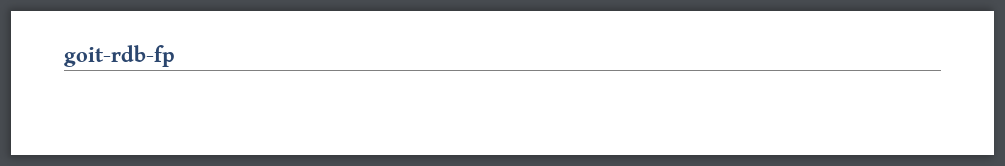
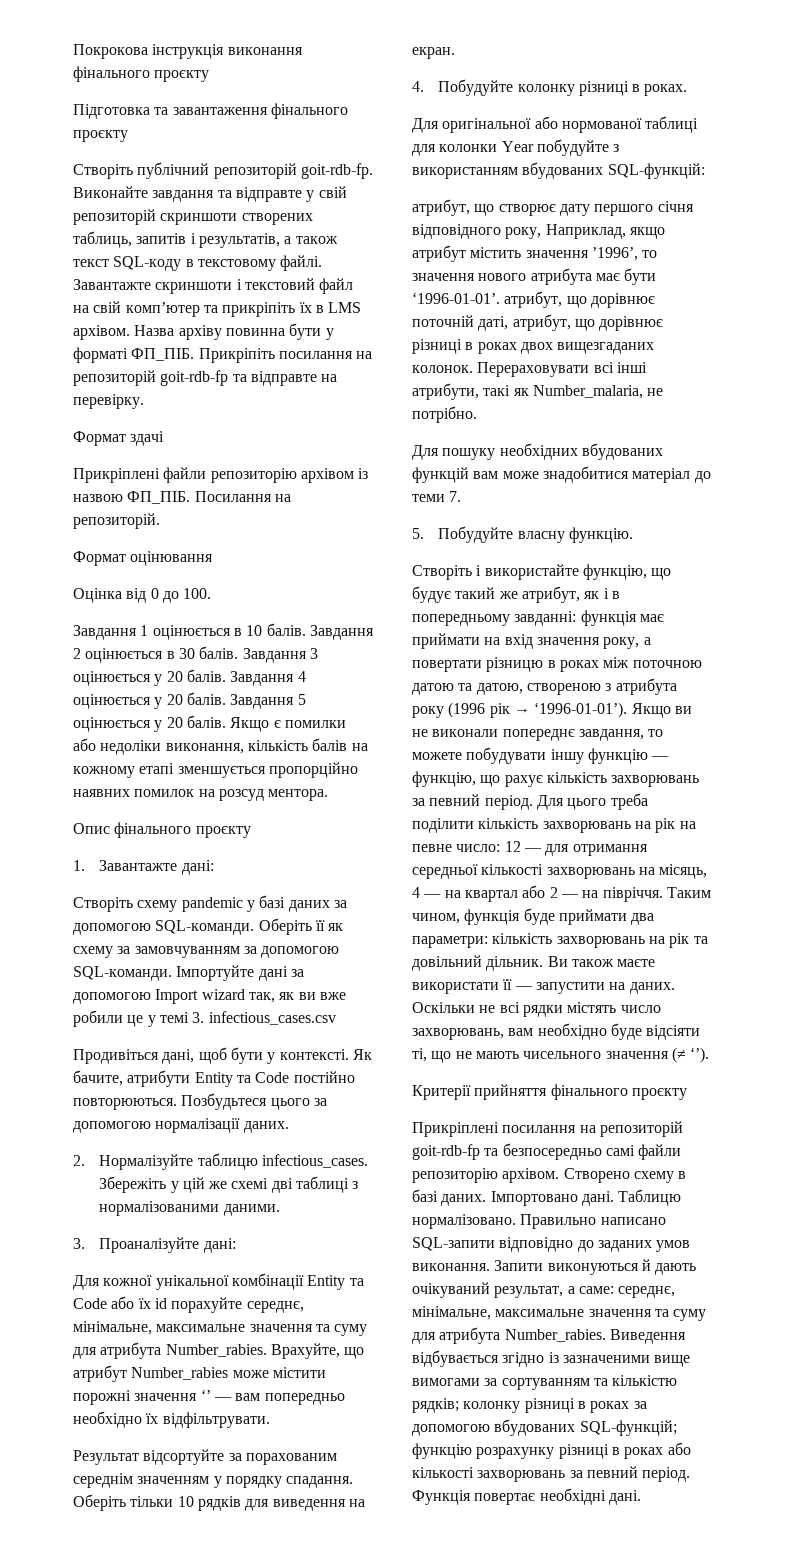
[64,45,175,67] goit-rdb-fp -> [73,44,303,59] [73,66,210,82] [73,103,348,119] [73,130,128,142] [73,162,373,179] [73,186,347,202] [73,209,313,225] [73,231,338,248] [73,255,323,271] [73,278,354,294] [73,301,362,317] [73,323,334,340] [73,347,373,363] [73,370,338,386] [73,394,144,409] [73,431,165,446] [73,467,369,483] [73,491,291,504] [73,513,160,529] [73,551,214,566] [73,588,212,603] [73,623,374,640] [73,646,318,663] [73,669,306,686] [73,692,306,709] [73,715,346,732] [73,738,368,755] [73,762,358,778] [73,789,329,801] [73,822,251,838] [73,860,214,875] [73,895,347,912] [73,918,344,935] [73,946,340,958] [73,965,304,981] [73,989,346,1004] [73,1010,336,1027] [73,1047,372,1064] [73,1070,355,1087] [73,1093,327,1110] [73,1118,289,1133] [73,1153,368,1170] [99,1176,359,1193] [99,1201,280,1216] [73,1237,236,1253] [73,1273,364,1290] [73,1296,304,1313] [73,1321,368,1336] [73,1342,365,1359] [73,1365,326,1382] [73,1389,345,1405] [73,1411,270,1428] [73,1449,337,1465] [73,1473,354,1488] [73,1494,365,1511] [412,47,455,59] [412,79,688,96] [412,116,699,133] [412,139,620,156] [412,162,705,179] [412,199,694,216] [412,224,665,239] [412,245,658,262] [412,268,657,285] [412,291,655,308] [412,314,664,331] [412,339,655,354] [412,362,647,377] [412,383,664,400] [412,406,477,423] [412,443,663,460] [412,466,711,483] [412,491,462,502] [412,526,633,543] [412,564,672,580] [412,586,620,603] [412,610,664,626] [412,633,651,649] [412,657,702,672] [412,678,677,695] [412,702,692,718] [412,729,664,741] [412,747,670,764] [412,771,700,787] [412,793,648,810] [412,818,696,833] [412,841,648,856] [412,864,708,879] [412,885,711,902] [412,908,655,925] [412,933,708,948] [412,955,656,971] [412,979,675,994] [412,1002,661,1017] [412,1023,701,1040] [412,1047,710,1063] [412,1084,687,1100] [412,1121,683,1137] [412,1143,682,1160] [412,1168,687,1183] [412,1189,682,1206] [412,1214,666,1229] [412,1237,691,1252] [412,1259,697,1275] [412,1282,676,1298] [412,1306,707,1321] [412,1327,686,1344] [412,1350,691,1367] [412,1375,678,1390] [412,1398,647,1413] [412,1419,677,1436] [412,1442,691,1459] [412,1466,691,1482] [412,1488,641,1505] Покрокова інструкція виконання фінального проєкту // Підготовка та завантаження фінального проєкту // Створіть публічний репозиторій goit-rdb-fp. Виконайте завдання та відправте у свій репозиторій скриншоти створених таблиць, запитів і результатів, а також текст SQL-коду в текстовому файлі. Завантажте скриншоти і текстовий файл на свій комп’ютер та прикріпіть їх в LMS архівом. Назва архіву повинна бути у форматі ФП_ПІБ. Прикріпіть посилання на репозиторій goit-rdb-fp та відправте на перевірку. // Формат здачі // Прикріплені файли репозиторію архівом із назвою ФП_ПІБ. Посилання на репозиторій. // Формат оцінювання // Оцінка від 0 до 100. // Завдання 1 оцінюється в 10 балів. Завдання 2 оцінюється в 30 балів. Завдання 3 оцінюється у 20 балів. Завдання 4 оцінюється у 20 балів. Завдання 5 оцінюється у 20 балів. Якщо є помилки або недоліки виконання, кількість балів на кожному етапі зменшується пропорційно наявних помилок на розсуд ментора. // Опис фінального проєкту // 1. Завантажте дані: // Створіть схему pandemic у базі даних за допомогою SQL-команди. Оберіть її як схему за замовчуванням за допомогою SQL-команди. Імпортуйте дані за допомогою Import wizard так, як ви вже робили це у темі 3. infectious_cases.csv // Продивіться дані, щоб бути у контексті. Як бачите, атрибути Entity та Code постійно повторюються. Позбудьтеся цього за допомогою нормалізації даних. // 2. Нормалізуйте таблицю infectious_cases. Збережіть у цій же схемі дві таблиці з нормалізованими даними. // 3. Проаналізуйте дані: // Для кожної унікальної комбінації Entity та Code або їх id порахуйте середнє, мінімальне, максимальне значення та суму для атрибута Number_rabies. Врахуйте, що атрибут Number_rabies може містити порожні значення ‘’ — вам попередньо необхідно їх відфільтрувати. // Результат відсортуйте за порахованим середнім значенням у порядку спадання. Оберіть тільки 10 рядків для виведення на екран. // 4. Побудуйте колонку різниці в роках. // Для оригінальної або нормованої таблиці для колонки Year побудуйте з використанням вбудованих SQL-функцій: // атрибут, що створює дату першого січня відповідного року, Наприклад, якщо атрибут містить значення ’1996’, то значення нового атрибута має бути ‘1996-01-01’. атрибут, що дорівнює поточній даті, атрибут, що дорівнює різниці в роках двох вищезгаданих колонок. Перераховувати всі інші атрибути, такі як Number_malaria, не потрібно. // Для пошуку необхідних вбудованих функцій вам може знадобитися матеріал до теми 7. // 5. Побудуйте власну функцію. // Створіть і використайте функцію, що будує такий же атрибут, як і в попередньому завданні: функція має приймати на вхід значення року, а повертати різницю в роках між поточною датою та датою, створеною з атрибута року (1996 рік → ‘1996-01-01’). Якщо ви не виконали попереднє завдання, то можете побудувати іншу функцію — функцію, що рахує кількість захворювань за певний період. Для цього треба поділити кількість захворювань на рік на певне число: 12 — для отримання середньої кількості захворювань на місяць, 4 — на квартал або 2 — на півріччя. Таким чином, функція буде приймати два параметри: кількість захворювань на рік та довільний дільник. Ви також маєте використати її — запустити на даних. Оскільки не всі рядки містять число захворювань, вам необхідно буде відсіяти ті, що не мають чисельного значення (≠ ‘’). // Критерії прийняття фінального проєкту // Прикріплені посилання на репозиторій goit-rdb-fp та безпосередньо самі файли репозиторію архівом. Створено схему в базі даних. Імпортовано дані. Таблицю нормалізовано. Правильно написано SQL-запити відповідно до заданих умов виконання. Запити виконуються й дають очікуваний результат, а саме: середнє, мінімальне, максимальне значення та суму для атрибута Number_rabies. Виведення відбувається згідно із зазначеними вище вимогами за сортуванням та кількістю рядків; колонку різниці в роках за допомогою вбудованих SQL-функцій; функцію розрахунку різниці в роках або кількості захворювань за певний період. Функція повертає необхідні дані.

